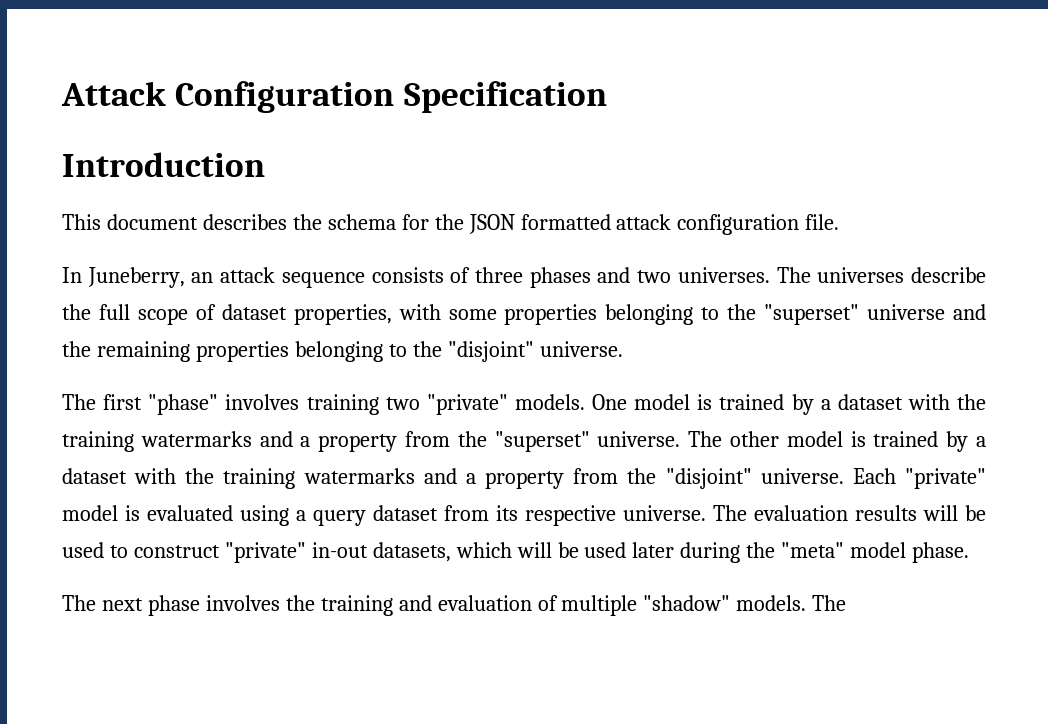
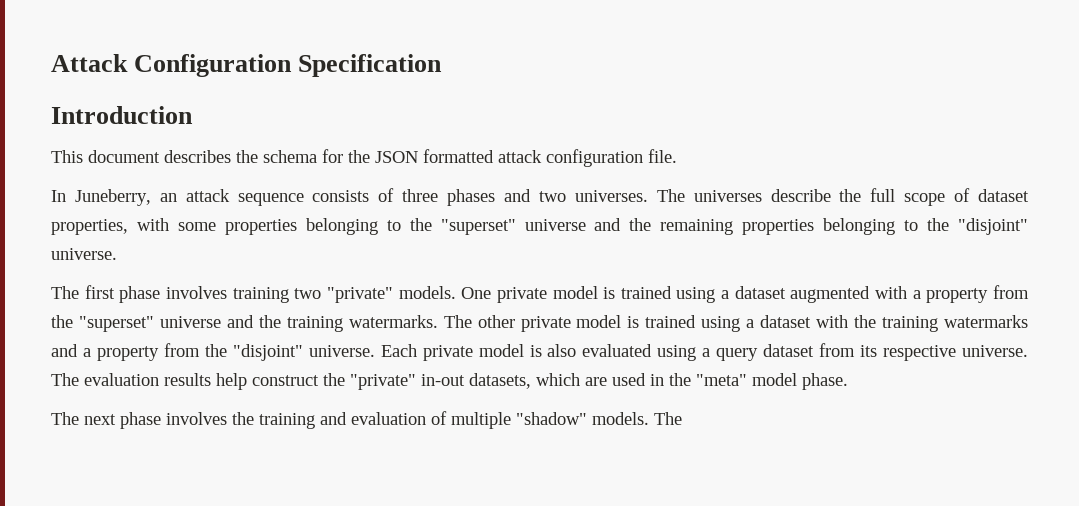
[148,394,219,415] "phase" -> [119,286,161,303] phase
[634,394,986,415] [62,431,293,452] model is trained by a dataset with the training watermarks and -> [496,286,908,303] private model is trained using a dataset augmented with
[597,431,681,447] universe. -> [159,315,438,332] universe and the training watermarks.
[786,431,969,452] model is trained by -> [520,315,741,332] private model is trained using
[905,468,987,489] [62,505,140,521] "private" model is -> [422,344,577,361] private model is also
[923,505,986,521] [62,542,741,563] will be used to construct "private" in-out datasets, which will be used later during -> [216,373,664,390] help construct the "private" in-out datasets, which are used in

